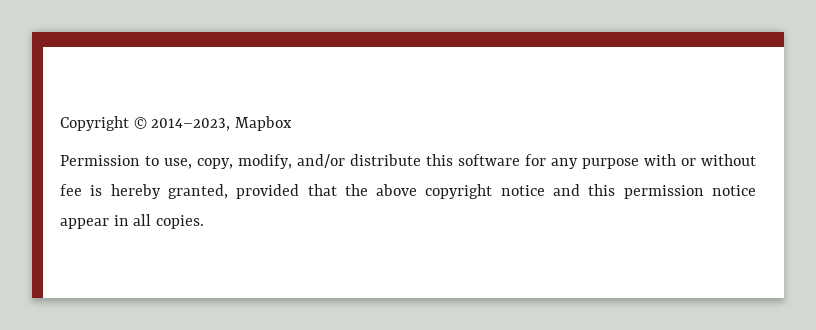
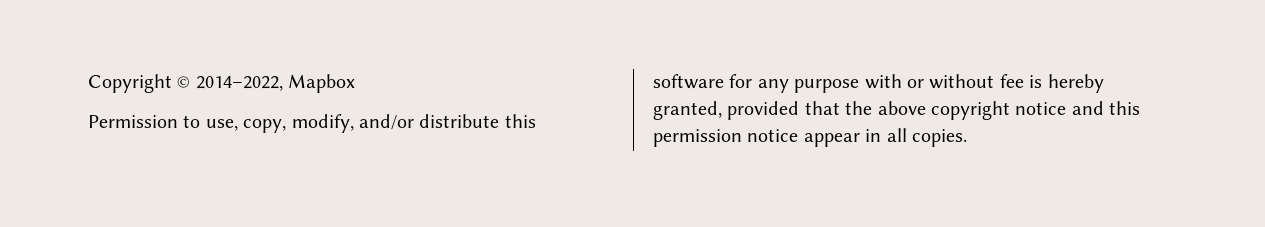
[151,118,231,131] 2014–2023, -> [195,76,283,91] 2014–2022,

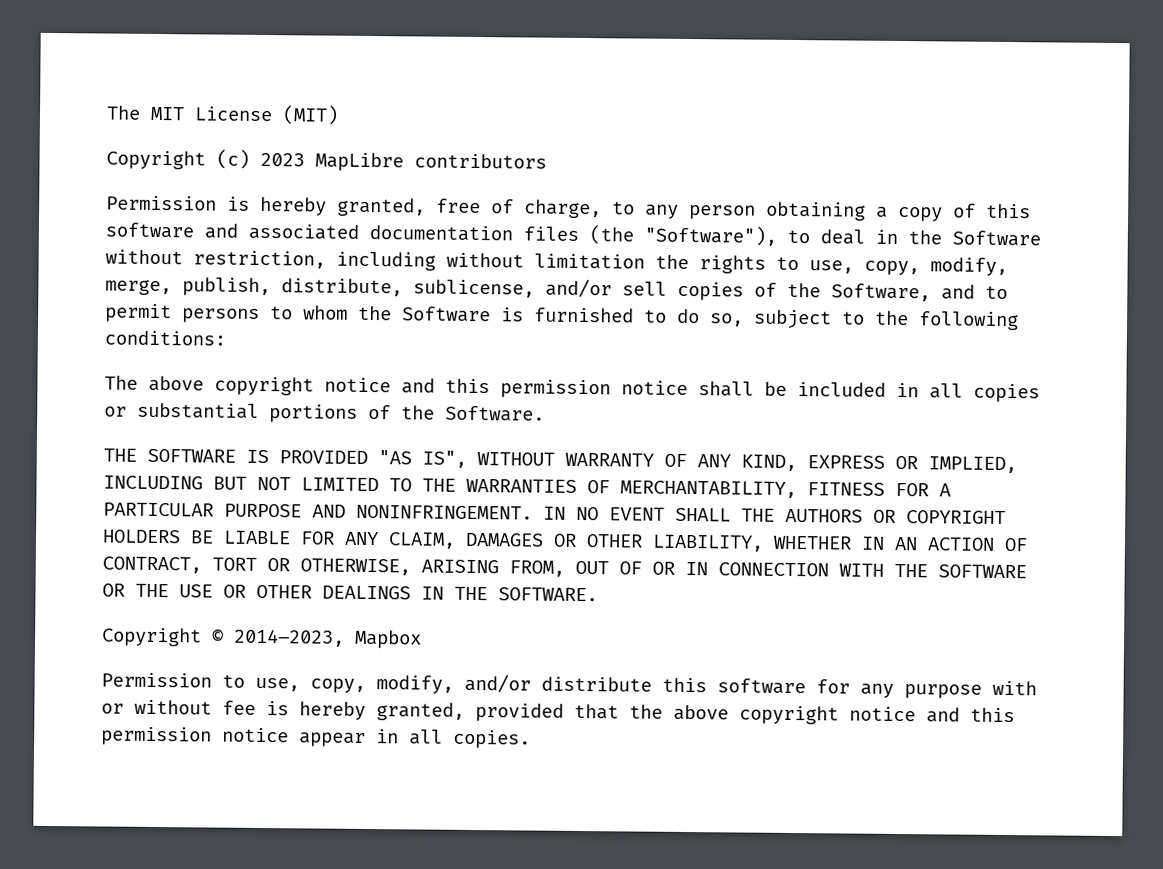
(88, 83) none -> [106,105,339,125] [106,149,547,172] [106,195,1031,222] [105,222,1041,247] [105,249,1008,277] [105,277,1008,302] [105,303,1019,331] [104,330,226,346] [104,375,1040,403] [104,402,545,423] [103,448,1017,474] [103,475,951,499] [103,502,1006,524] [102,529,1028,552] [102,556,1027,579] [102,583,598,602] The MIT License (MIT) // Copyright (c) 2023 MapLibre contributors // Permission is hereby granted, free of charge, to any person obtaining a copy of this software and associated documentation files (the "Software"), to deal in the Software without restriction, including without limitation the rights to use, copy, modify, merge, publish, distribute, sublicense, and/or sell copies of the Software, and to permit persons to whom the Software is furnished to do so, subject to the following conditions: // The above copyright notice and this permission notice shall be included in all copies or substantial portions of the Software. // THE SOFTWARE IS PROVIDED "AS IS", WITHOUT WARRANTY OF ANY KIND, EXPRESS OR IMPLIED, INCLUDING BUT NOT LIMITED TO THE WARRANTIES OF MERCHANTABILITY, FITNESS FOR A PARTICULAR PURPOSE AND NONINFRINGEMENT. IN NO EVENT SHALL THE AUTHORS OR COPYRIGHT HOLDERS BE LIABLE FOR ANY CLAIM, DAMAGES OR OTHER LIABILITY, WHETHER IN AN ACTION OF CONTRACT, TORT OR OTHERWISE, ARISING FROM, OUT OF OR IN CONNECTION WITH THE SOFTWARE OR THE USE OR OTHER DEALINGS IN THE SOFTWARE. //
[195,76,283,91] 2014–2022, -> [233,628,345,647] 2014–2023,

